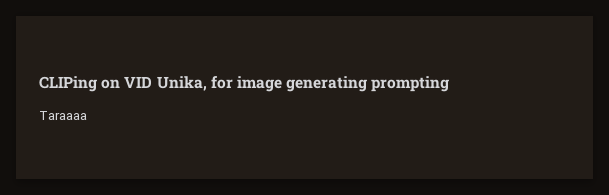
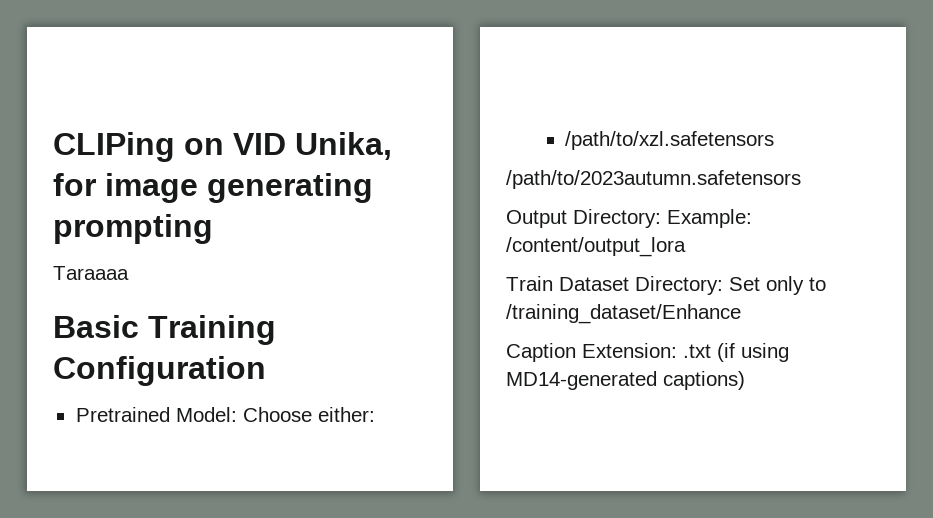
(87, 115) none -> [53,315,276,345] [53,356,266,386] [75,407,375,422] [565,131,775,150] [506,170,801,189] [506,209,752,228] [506,237,686,257] [506,276,826,295] [506,304,741,324] [506,343,789,362] [506,371,745,390] // Basic Training Configuration // Pretrained Model: Choose either: // /path/to/xzl.safetensors // /path/to/2023autumn.safetensors // Output Directory: Example: /content/output_lora // Train Dataset Directory: Set only to /training_dataset/Enhance // Caption Extension: .txt (if using MD14-generated captions)

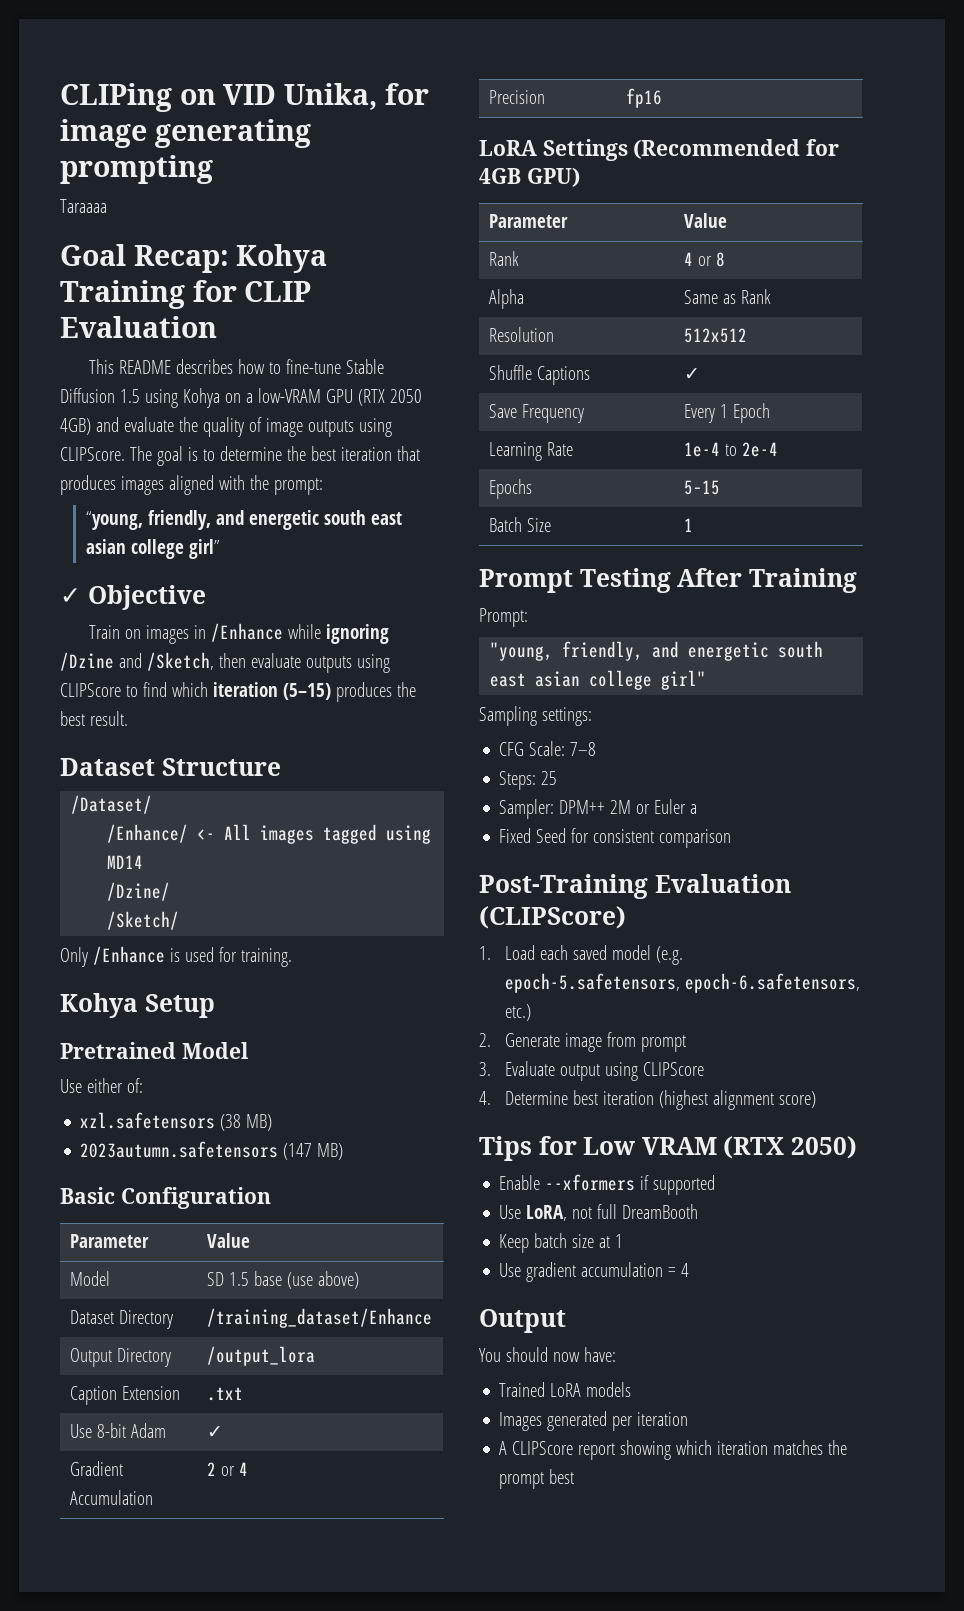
[53,315,276,345] [53,356,266,386] [75,407,375,422] [565,131,775,150] [506,170,801,189] [506,209,752,228] [506,237,686,257] [506,276,826,295] [506,304,741,324] [506,343,789,362] [506,371,745,390] Basic Training Configuration // Pretrained Model: Choose either: // /path/to/xzl.safetensors // /path/to/2023autumn.safetensors // Output Directory: Example: /content/output_lora // Train Dataset Directory: Set only to /training_dataset/Enhance // Caption Extension: .txt (if using MD14-generated captions) -> [60,244,328,273] [60,280,312,309] [60,316,217,338] [89,359,385,374] [60,388,422,408] [60,417,392,437] [60,446,420,466] [60,475,323,495] [86,510,403,530] [86,539,221,559] [60,585,206,610] [89,623,390,644] [60,652,390,673] [60,682,416,702] [60,711,128,726] [60,758,281,776] [71,795,153,814] [107,824,432,844] [107,855,144,869] [107,882,171,901] [107,911,180,930] [60,946,292,967] [60,993,215,1018] [60,1042,249,1059] [60,1078,143,1093] [80,1112,273,1131] [80,1141,344,1160] [60,1187,271,1209] [69,1234,149,1248] [206,1233,250,1248] [69,1271,110,1286] [206,1271,359,1289] [69,1310,173,1329] [206,1308,432,1328] [69,1348,171,1367] [206,1346,315,1366] [69,1386,180,1405] [206,1387,243,1401] [69,1423,166,1438] [206,1426,223,1438] [69,1461,123,1476] [69,1490,153,1505] [206,1462,248,1476] [488,90,545,104] [625,88,662,108] [479,139,840,161] [479,167,580,187] [488,214,568,228] [683,213,727,228] [488,251,519,266] [683,252,725,267] [488,289,524,309] [683,289,771,304] [488,327,554,342] [683,328,747,343] [488,365,590,385] [683,368,700,380] [488,404,584,423] [683,403,770,423] [488,442,573,461] [683,442,778,457] [488,479,532,499] [683,480,720,495] [488,517,551,532] [683,518,693,532] [479,568,857,593] [479,608,528,627] [490,641,824,661] [490,670,707,690] [479,706,592,726] [499,741,597,756] [499,771,558,790] [499,799,698,819] [499,828,732,848] [479,874,791,899] [479,906,626,929] [479,945,684,965] [505,973,861,993] [505,1004,532,1021] [479,1032,687,1052] [479,1061,705,1081] [479,1090,817,1110] [479,1136,858,1161] [499,1174,716,1195] [499,1204,699,1221] [499,1233,624,1253] [499,1262,690,1282] [479,1309,566,1333] [479,1347,616,1362] [499,1382,632,1397] [499,1411,689,1431] [499,1440,848,1460] [499,1469,575,1489] Goal Recap: Kohya Training for CLIP Evaluation // This README describes how to fine-tune Stable Diffusion 1.5 using Kohya on a low-VRAM GPU (RTX 2050 4GB) and evaluate the quality of image outputs using CLIPScore. The goal is to determine the best iteration that produces images aligned with the prompt: // “young, friendly, and energetic south east asian college girl” // ✓ Objective // Train on images in /Enhance while ignoring /Dzine and /Sketch, then evaluate outputs using CLIPScore to find which iteration (5–15) produces the best result. // Dataset Structure // /Dataset/ // /Enhance/ <- All images tagged using MD14 // /Dzine/ // /Sketch/ // Only /Enhance is used for training. // Kohya Setup // Pretrained Model // Use either of: // xzl.safetensors (38 MB) // 2023autumn.safetensors (147 MB) // Basic Configuration // Parameter | Value // Model | SD 1.5 base (use above) // Dataset Directory | /training_dataset/Enhance // Output Directory | /output_lora // Caption Extension | .txt // Use 8-bit Adam | ✓ // Gradient Accumulation | 2 or 4 // Precision | fp16 // LoRA Settings (Recommended for 4GB GPU) // Parameter | Value // Rank | 4 or 8 // Alpha | Same as Rank // Resolution | 512x512 // Shuffle Captions | ✓ // Save Frequency | Every 1 Epoch // Learning Rate | 1e-4 to 2e-4 // Epochs | 5–15 // Batch Size | 1 // Prompt Testing After Training // Prompt: // "young, friendly, and energetic south east asian college girl" // Sampling settings: // CFG Scale: 7–8 // Steps: 25 // Sampler: DPM++ 2M or Euler a // Fixed Seed for consistent comparison // Post-Training Evaluation (CLIPScore) // 1. Load each saved model (e.g. epoch-5.safetensors, epoch-6.safetensors, etc.) // 2. Generate image from prompt // 3. Evaluate output using CLIPScore // 4. Determine best iteration (highest alignment score) // Tips for Low VRAM (RTX 2050) // Enable --xformers if supported // Use LoRA, not full DreamBooth // Keep batch size at 1 // Use gradient accumulation = 4 // Output // You should now have: // Trained LoRA models // Images generated per iteration // A CLIPScore report showing which iteration matches the prompt best

